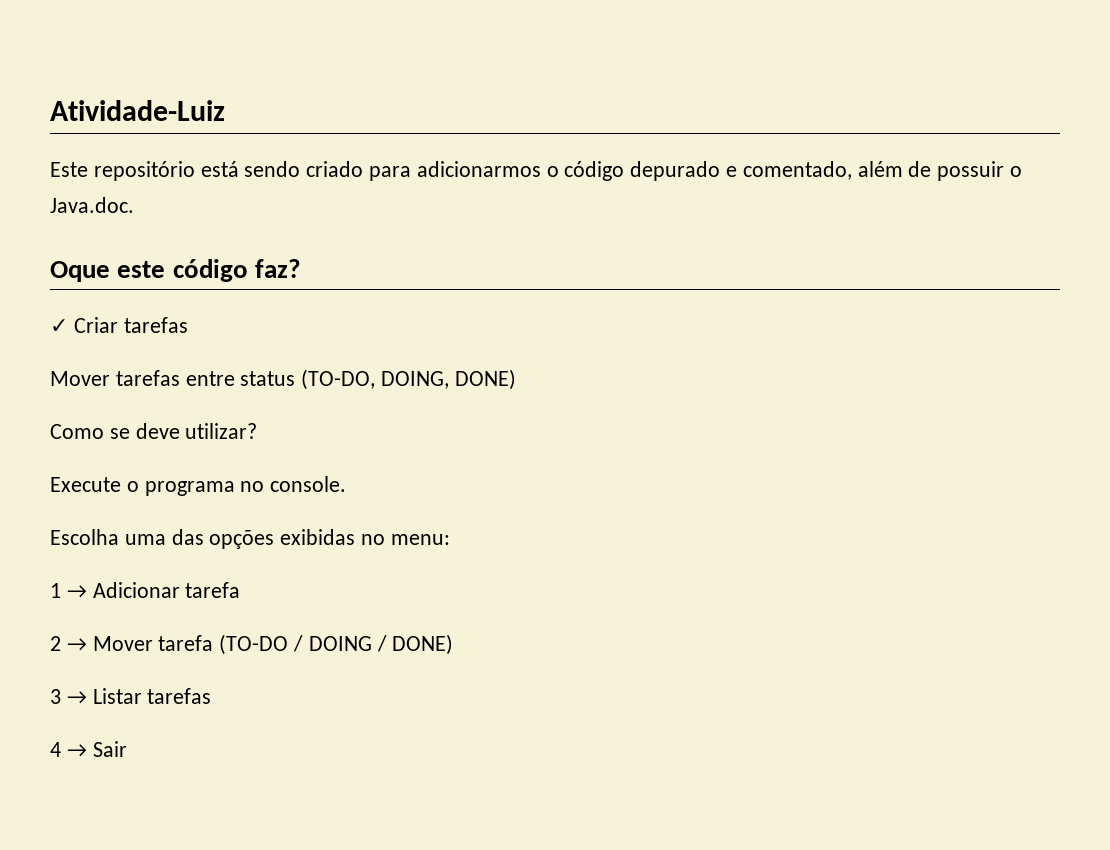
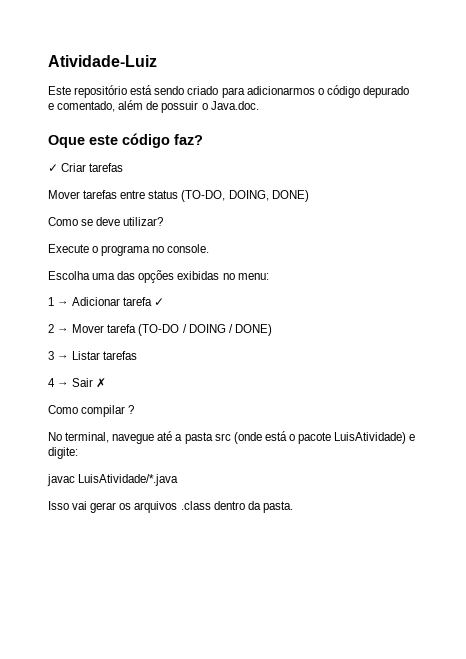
(241, 590) none -> [154,298,165,306] ✓
(127, 749) none -> [96,378,107,388] [48,405,135,417] [48,431,416,444] [48,447,78,459] [47,474,179,486] [48,501,293,513] ✗ // Como compilar ? // No terminal, navegue até a pasta src (onde está o pacote LuisAtividade) e digite: // javac LuisAtividade/*.java // Isso vai gerar os arquivos .class dentro da pasta.

